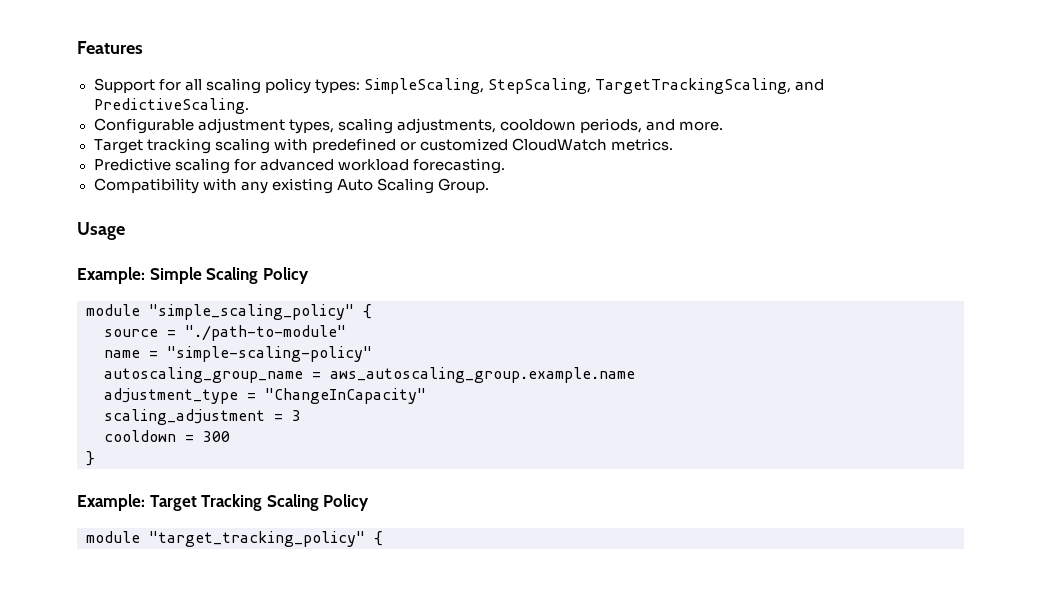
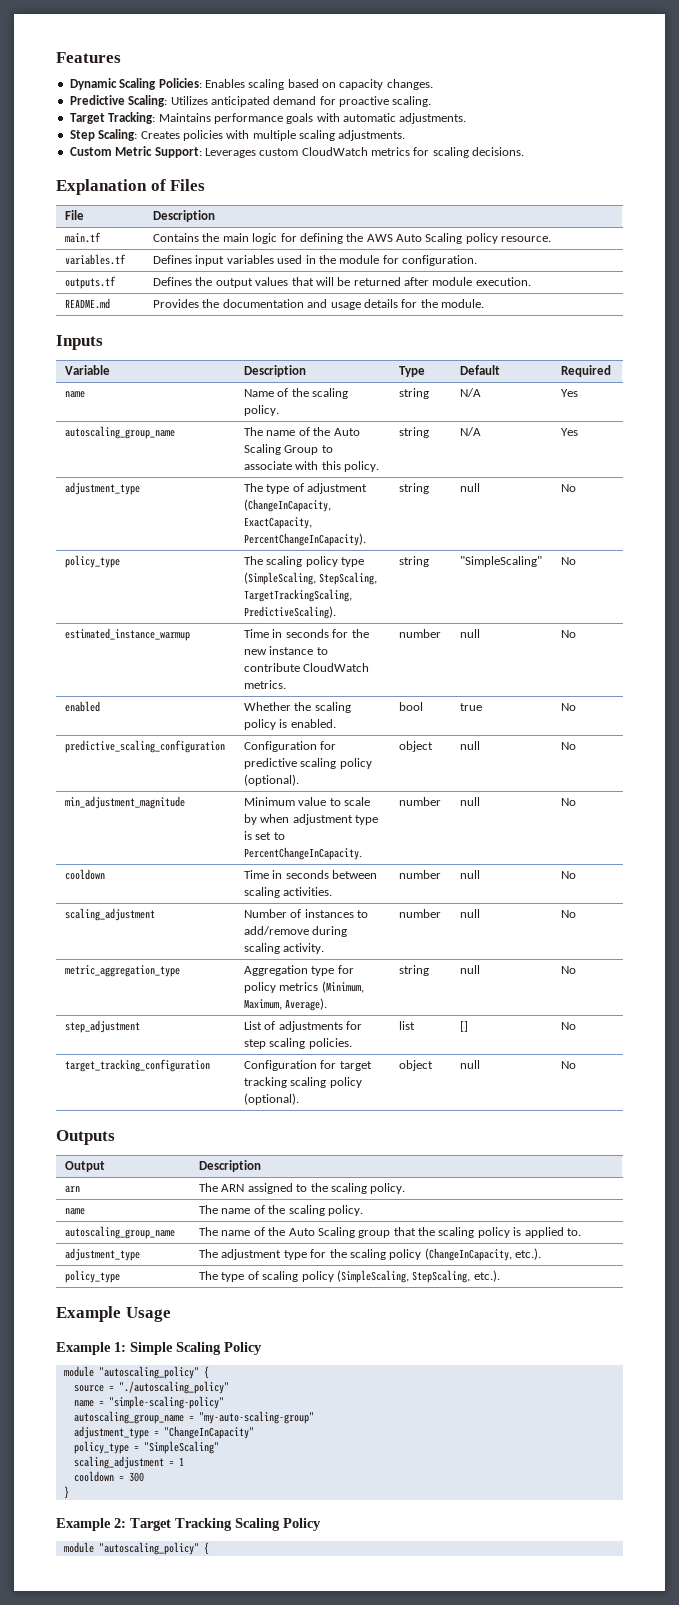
[93,78,824,94] [93,98,249,114] [93,118,723,134] [93,138,673,154] [93,158,505,174] [93,178,489,194] Support for all scaling policy types: SimpleScaling, StepScaling, TargetTrackingScaling, and PredictiveScaling. // Configurable adjustment types, scaling adjustments, cooldown periods, and more. // Target tracking scaling with predefined or customized CloudWatch metrics. // Predictive scaling for advanced workload forecasting. // Compatibility with any existing Auto Scaling Group. // -> [69,78,433,90] [69,95,432,107] [69,112,467,124] [69,129,406,141] [69,146,525,158] [56,179,206,195] [65,210,85,220] [153,210,216,222] [65,232,102,243] [153,233,552,244] [65,254,127,265] [153,255,478,266] [65,276,117,289] [153,277,531,288] [65,298,111,309] [153,299,485,310] [56,335,103,350] [65,365,111,375] [244,365,307,377] [399,366,426,377] [460,365,501,375] [561,365,612,377] [65,391,86,398] [244,388,349,399] [244,405,280,416] [399,388,430,399] [460,388,482,397] [561,389,579,397] [65,426,176,439] [244,427,360,436] [244,444,333,455] [244,461,380,472] [399,427,430,438] [460,427,482,436] [561,428,579,436] [65,482,141,495] [244,483,368,494] [244,499,332,512] [244,517,313,529] [244,533,367,546] [399,483,430,494] [460,483,481,492] [561,484,577,492] [65,555,121,568] [244,556,365,567] [244,572,378,585] [244,589,353,602] [244,606,337,619] [399,556,430,567] [460,556,543,567] [561,557,577,565] [65,628,191,641] [244,629,369,638] [244,646,328,655] [244,663,370,672] [244,680,287,689] [399,629,442,638] [460,629,481,638] [561,630,577,638] [65,701,101,712] [244,702,351,713] [244,719,336,730] [399,702,424,711] [460,703,483,711] [561,703,577,711] [65,740,226,753] [244,741,337,752] [244,758,372,769] [244,774,300,786] [399,741,434,752] [460,741,481,750] [561,742,577,750] [65,796,186,809] [244,797,371,806] [244,814,379,825] [244,831,285,840] [244,847,363,860] [399,797,442,806] [460,797,481,806] [561,798,577,806] [65,869,106,880] [244,870,378,879] [244,887,333,898] [399,870,442,879] [460,870,481,879] [561,871,577,879] [65,908,156,921] [244,909,369,918] [244,926,348,937] [244,943,325,954] [399,909,442,918] [460,909,481,918] [561,910,577,918] [65,965,181,977] [244,965,354,976] [244,981,364,993] [244,998,328,1011] [399,965,430,976] [460,965,481,974] [561,966,577,974] [65,1020,141,1033] [244,1021,363,1032] [244,1038,352,1049] [399,1021,416,1030] [460,1021,469,1032] [561,1022,577,1030] [65,1059,211,1072] [244,1060,372,1071] [244,1077,362,1088] [244,1093,300,1105] [399,1060,434,1071] [460,1060,481,1069] [561,1061,577,1069] [56,1130,115,1145] [65,1161,106,1172] [199,1160,262,1172] [65,1186,81,1193] [199,1183,406,1194] [65,1208,86,1215] [199,1205,363,1216] [65,1226,176,1239] [199,1227,581,1238] [65,1248,141,1261] [199,1248,542,1261] [65,1270,121,1283] [199,1270,500,1283] [56,1306,121,1322] Dynamic Scaling Policies: Enables scaling based on capacity changes. // Predictive Scaling: Utilizes anticipated demand for proactive scaling. // Target Tracking: Maintains performance goals with automatic adjustments. // Step Scaling: Creates policies with multiple scaling adjustments. // Custom Metric Support: Leverages custom CloudWatch metrics for scaling decisions. // Explanation of Files // File | Description // main.tf | Contains the main logic for defining the AWS Auto Scaling policy resource. // variables.tf | Defines input variables used in the module for configuration. // outputs.tf | Defines the output values that will be returned after module execution. // README.md | Provides the documentation and usage details for the module. // Inputs // Variable | Description | Type | Default | Required // name | Name of the scaling policy. | string | N/A | Yes // autoscaling_group_name | The name of the Auto Scaling Group to associate with this policy. | string | N/A | Yes // adjustment_type | The type of adjustment (ChangeInCapacity, ExactCapacity, PercentChangeInCapacity). | string | null | No // policy_type | The scaling policy type (SimpleScaling, StepScaling, TargetTrackingScaling, PredictiveScaling). | string | "SimpleScaling" | No // estimated_instance_warmup | Time in seconds for the new instance to contribute CloudWatch metrics. | number | null | No // enabled | Whether the scaling policy is enabled. | bool | true | No // predictive_scaling_configuration | Configuration for predictive scaling policy (optional). | object | null | No // min_adjustment_magnitude | Minimum value to scale by when adjustment type is set to PercentChangeInCapacity. | number | null | No // cooldown | Time in seconds between scaling activities. | number | null | No // scaling_adjustment | Number of instances to add/remove during scaling activity. | number | null | No // metric_aggregation_type | Aggregation type for policy metrics (Minimum, Maximum, Average). | string | null | No // step_adjustment | List of adjustments for step scaling policies. | list | [] | No // target_tracking_configuration | Configuration for target tracking scaling policy (optional). | object | null | No // Outputs // Output | Description // arn | The ARN assigned to the scaling policy. // name | The name of the scaling policy. // autoscaling_group_name | The name of the Auto Scaling group that the scaling policy is applied to. // adjustment_type | The adjustment type for the scaling policy (ChangeInCapacity, etc.). // policy_type | The type of scaling policy (SimpleScaling, StepScaling, etc.). // Example
[77,267,145,284] Example: -> [56,1342,126,1355] Example 1:
[149,304,354,320] "simple_scaling_policy" -> [98,1366,199,1379] "autoscaling_policy"
[185,325,346,341] "./path-to-module" -> [118,1381,229,1394] "./autoscaling_policy"
[330,367,635,383] aws_autoscaling_group.example.name -> [198,1411,314,1424] "my-auto-scaling-group"
(426, 396) none -> [73,1441,219,1454] // policy_type = "SimpleScaling"
[292,410,301,421] 3 -> [178,1457,184,1466] 1
[77,494,145,511] Example: -> [56,1518,126,1531] Example 2:
[149,531,365,547] "target_tracking_policy" -> [98,1542,199,1555] "autoscaling_policy"

